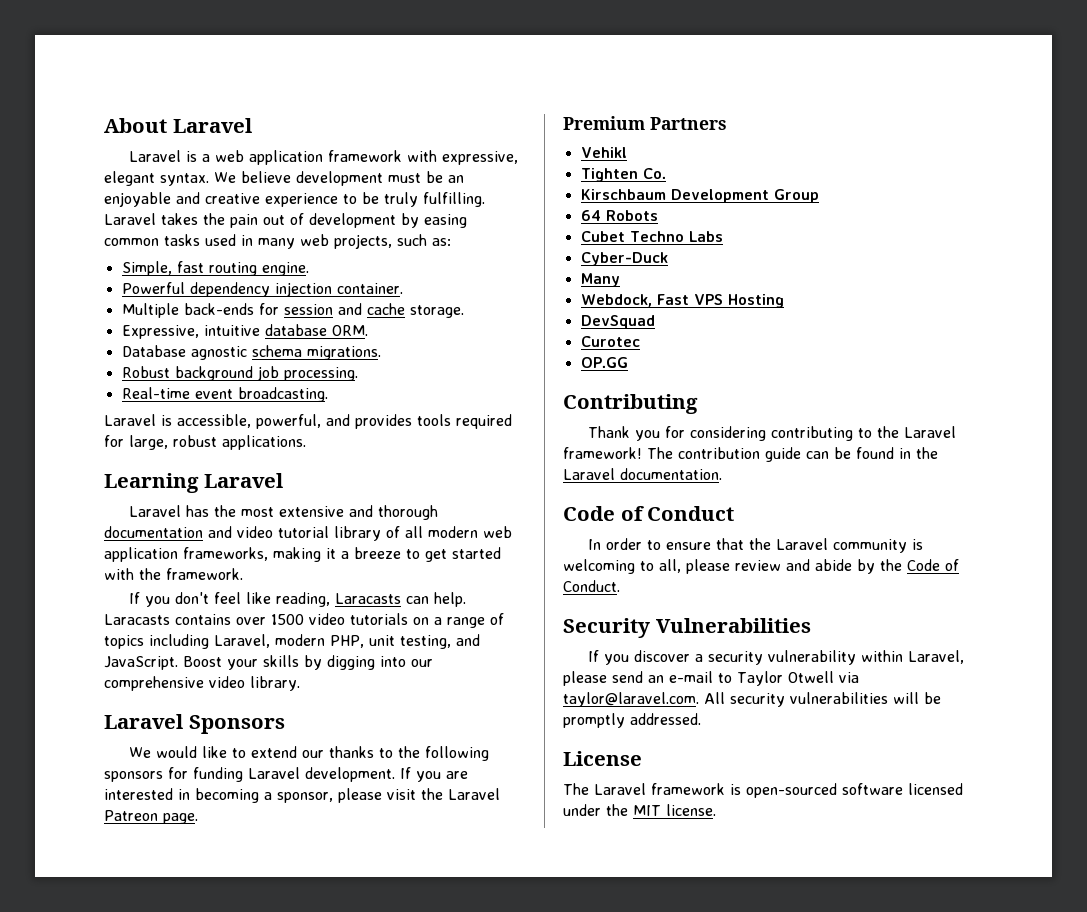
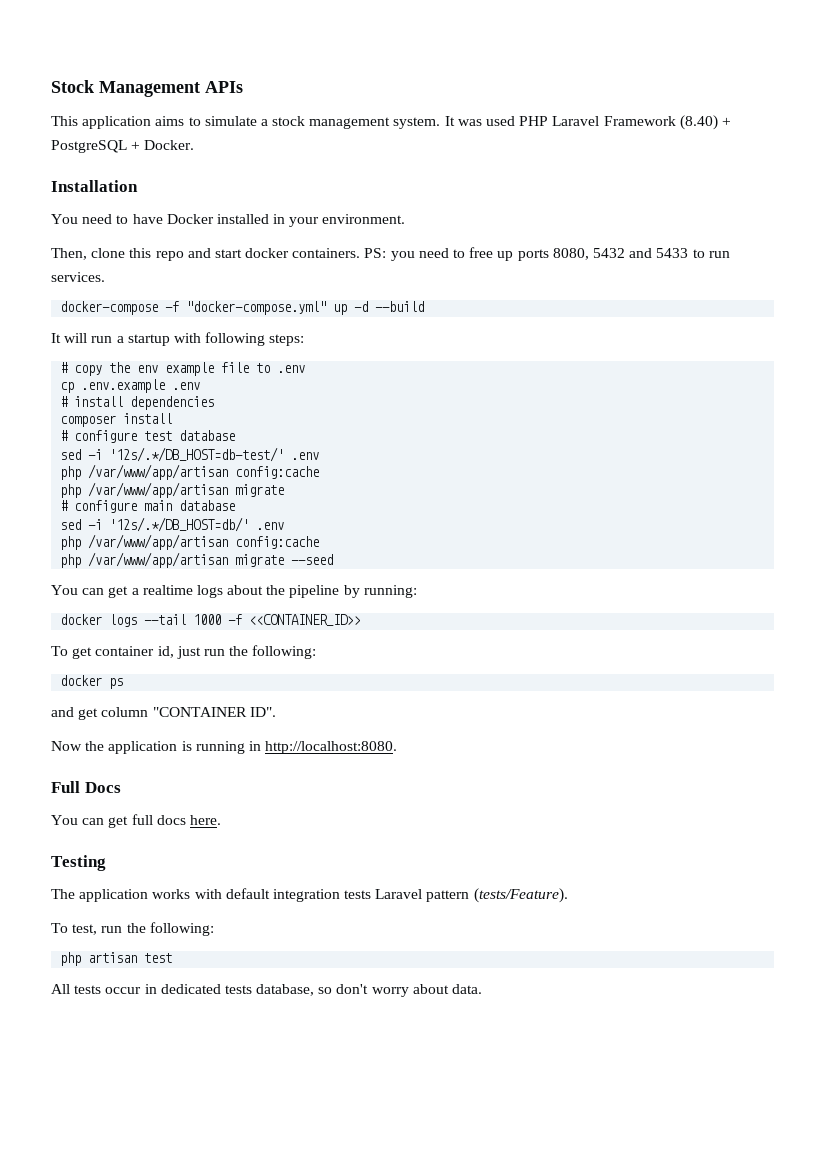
[104,118,252,133] [128,150,518,165] [104,171,464,186] [104,192,485,207] [104,213,467,228] [104,234,451,249] [121,261,309,276] [121,282,403,297] [121,303,464,318] [121,324,368,339] [121,345,381,360] [121,366,358,381] [121,387,328,402] [104,414,512,429] [104,435,306,450] [104,473,283,493] [128,505,438,520] [104,526,512,541] [104,547,501,562] [104,568,243,580] [128,592,466,607] [104,613,504,628] [104,634,480,649] [104,655,433,670] [104,676,300,691] [104,714,285,734] [128,746,489,761] [104,767,468,782] [104,788,500,803] [104,810,198,824] [563,116,727,130] [580,147,627,158] [580,168,666,182] [580,189,819,203] [580,210,658,221] [580,231,723,242] [580,252,668,266] [580,273,620,287] [580,294,784,308] [580,315,655,329] [580,336,640,347] [580,357,628,368] [563,394,698,414] [587,426,956,441] [563,447,938,462] [563,468,722,480] [563,506,735,521] [587,538,923,553] [563,559,959,574] [563,580,620,592] [563,618,811,638] [587,650,964,665] [563,671,859,686] [563,692,941,707] [563,713,701,728] [563,751,642,766] [563,783,963,798] [563,804,716,816] About Laravel // Laravel is a web application framework with expressive, elegant syntax. We believe development must be an enjoyable and creative experience to be truly fulfilling. Laravel takes the pain out of development by easing common tasks used in many web projects, such as: // Simple, fast routing engine. // Powerful dependency injection container. // Multiple back-ends for session and cache storage. // Expressive, intuitive database ORM. // Database agnostic schema migrations. // Robust background job processing. // Real-time event broadcasting. // Laravel is accessible, powerful, and provides tools required for large, robust applications. // Learning Laravel // Laravel has the most extensive and thorough documentation and video tutorial library of all modern web application frameworks, making it a breeze to get started with the framework. // If you don't feel like reading, Laracasts can help. Laracasts contains over 1500 video tutorials on a range of topics including Laravel, modern PHP, unit testing, and JavaScript. Boost your skills by digging into our comprehensive video library. // Laravel Sponsors // We would like to extend our thanks to the following sponsors for funding Laravel development. If you are interested in becoming a sponsor, please visit the Laravel Patreon page. // Premium Partners // Vehikl // Tighten Co. // Kirschbaum Development Group // 64 Robots // Cubet Techno Labs // Cyber-Duck // Many // Webdock, Fast VPS Hosting // DevSquad // Curotec // OP.GG // Contributing // Thank you for considering contributing to the Laravel framework! The contribution guide can be found in the Laravel documentation. // Code of Conduct // In order to ensure that the Laravel community is welcoming to all, please review and abide by the Code of Conduct. // Security Vulnerabilities // If you discover a security vulnerability within Laravel, please send an e-mail to Taylor Otwell via taylor@laravel.com. All security vulnerabilities will be promptly addressed. // License // The Laravel framework is open-sourced software licensed under the MIT license. -> [51,80,243,97] [51,115,731,130] [51,140,195,153] [51,180,138,192] [51,214,406,227] [51,247,730,261] [51,272,105,282] [60,301,425,315] [51,332,305,346] [60,362,306,376] [60,379,201,393] [60,396,215,410] [60,413,173,427] [60,430,236,443] [60,447,320,462] [60,464,320,480] [60,482,285,498] [60,500,236,513] [60,517,285,532] [60,534,320,550] [60,552,334,568] [51,585,417,598] [60,614,362,627] [51,645,317,659] [60,675,124,689] [51,707,276,720] [51,741,398,754] [51,781,121,793] [51,814,221,828] [51,855,106,871] [51,888,568,903] [51,922,214,936] [60,952,173,966] [51,984,483,997] Stock Management APIs // This application aims to simulate a stock management system. It was used PHP Laravel Framework (8.40) + PostgreSQL + Docker. // Installation // You need to have Docker installed in your environment. // Then, clone this repo and start docker containers. PS: you need to free up ports 8080, 5432 and 5433 to run services. // docker-compose -f "docker-compose.yml" up -d --build // It will run a startup with following steps: // # copy the env example file to .env // cp .env.example .env // # install dependencies // composer install // # configure test database // sed -i '12s/.*/DB_HOST=db-test/' .env // php /var/www/app/artisan config:cache // php /var/www/app/artisan migrate // # configure main database // sed -i '12s/.*/DB_HOST=db/' .env // php /var/www/app/artisan config:cache // php /var/www/app/artisan migrate --seed // You can get a realtime logs about the pipeline by running: // docker logs --tail 1000 -f <<CONTAINER_ID>> // To get container id, just run the following: // docker ps // and get column "CONTAINER ID". // Now the application is running in http://localhost:8080. // Full Docs // You can get full docs here. // Testing // The application works with default integration tests Laravel pattern (tests/Feature). // To test, run the following: // php artisan test // All tests occur in dedicated tests database, so don't worry about data.

